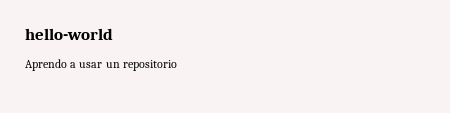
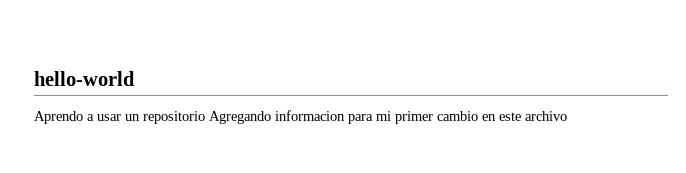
(177, 65) none -> [209,110,567,124] Agregando informacion para mi primer cambio en este archivo

